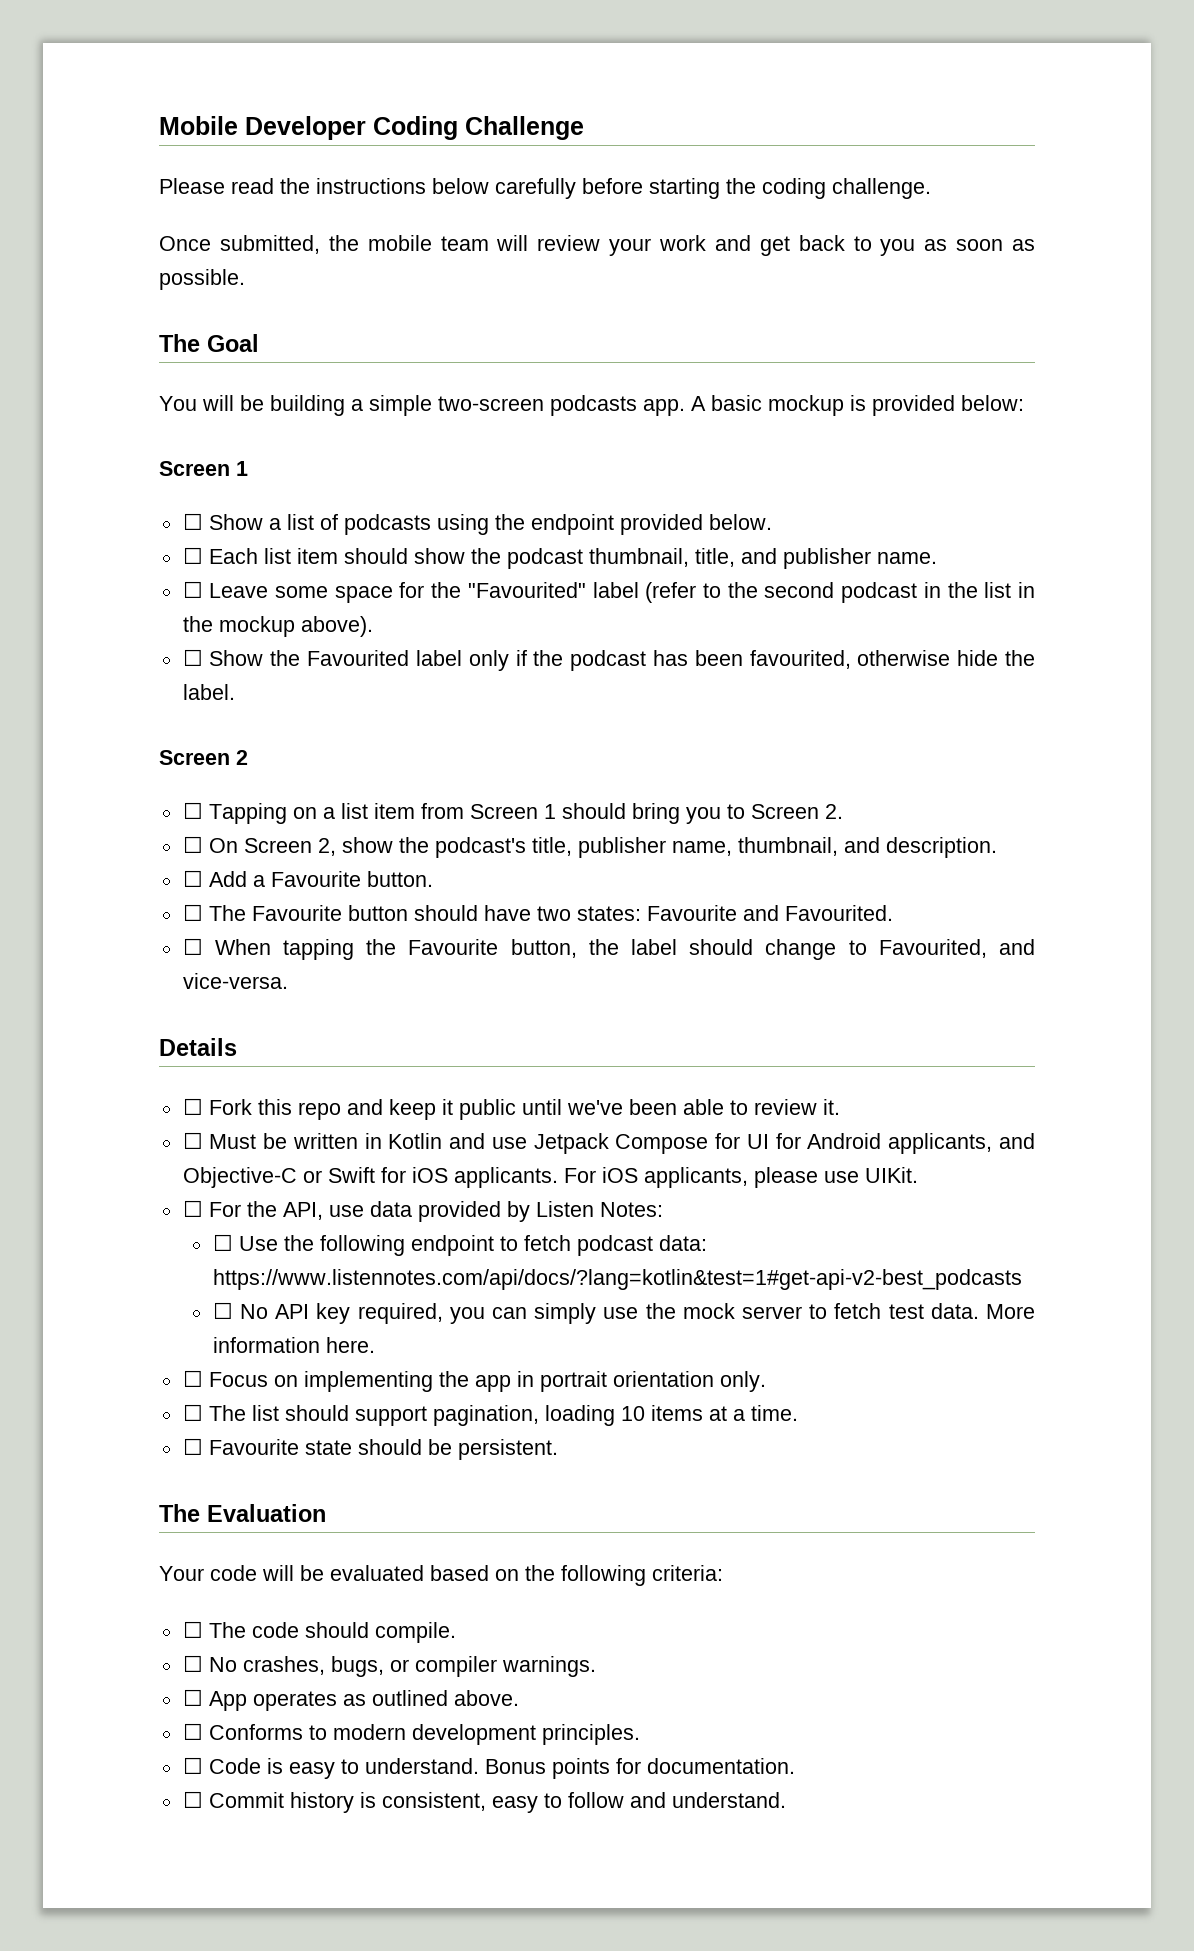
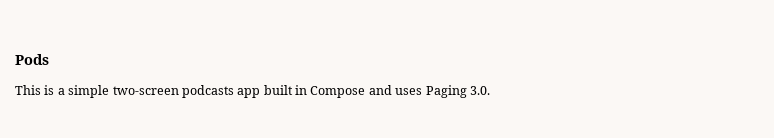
[159,116,584,140] [159,178,931,199] [159,235,1035,256] [159,269,245,290] [159,334,259,352] [159,395,1024,416] [159,461,248,476] [182,513,772,535] [182,547,937,569] [182,581,1036,603] [182,616,373,637] [182,649,1036,671] [182,684,235,700] [159,750,248,765] [182,802,843,824] [182,836,997,858] [182,870,433,887] [182,904,893,921] [182,938,1035,960] [182,973,288,989] [159,1038,237,1056] [182,1098,840,1120] [182,1132,1035,1154] [182,1167,918,1188] [182,1200,663,1222] [212,1234,707,1256] [212,1269,1022,1290] [212,1302,1036,1324] [212,1337,375,1353] [182,1370,766,1392] [182,1404,798,1426] [182,1438,558,1460] [159,1504,326,1522] [159,1565,723,1586] [182,1621,456,1643] [182,1655,596,1677] [182,1689,519,1711] [182,1723,640,1745] [182,1757,795,1779] [182,1791,786,1813] Mobile Developer Coding Challenge // Please read the instructions below carefully before starting the coding challenge. // Once submitted, the mobile team will review your work and get back to you as soon as possible. // The Goal // You will be building a simple two-screen podcasts app. A basic mockup is provided below: // Screen 1 // ☐ Show a list of podcasts using the endpoint provided below. // ☐ Each list item should show the podcast thumbnail, title, and publisher name. // ☐ Leave some space for the "Favourited" label (refer to the second podcast in the list in the mockup above). // ☐ Show the Favourited label only if the podcast has been favourited, otherwise hide the label. // Screen 2 // ☐ Tapping on a list item from Screen 1 should bring you to Screen 2. // ☐ On Screen 2, show the podcast's title, publisher name, thumbnail, and description. // ☐ Add a Favourite button. // ☐ The Favourite button should have two states: Favourite and Favourited. // ☐ When tapping the Favourite button, the label should change to Favourited, and vice-versa. // Details // ☐ Fork this repo and keep it public until we've been able to review it. // ☐ Must be written in Kotlin and use Jetpack Compose for UI for Android applicants, and Objective-C or Swift for iOS applicants. For iOS applicants, please use UIKit. // ☐ For the API, use data provided by Listen Notes: // ☐ Use the following endpoint to fetch podcast data: https://www.listennotes.com/api/docs/?lang=kotlin&test=1#get-api-v2-best_podcasts // ☐ No API key required, you can simply use the mock server to fetch test data. More information here. // ☐ Focus on implementing the app in portrait orientation only. // ☐ The list should support pagination, loading 10 items at a time. // ☐ Favourite state should be persistent. // The Evaluation // Your code will be evaluated based on the following criteria: // ☐ The code should compile. // ☐ No crashes, bugs, or compiler warnings. // ☐ App operates as outlined above. // ☐ Conforms to modern development principles. // ☐ Code is easy to understand. Bonus points for documentation. // ☐ Commit history is consistent, easy to follow and understand. -> [15,54,49,65] [15,85,490,98] Pods // This is a simple two-screen podcasts app built in Compose and uses Paging 3.0.

